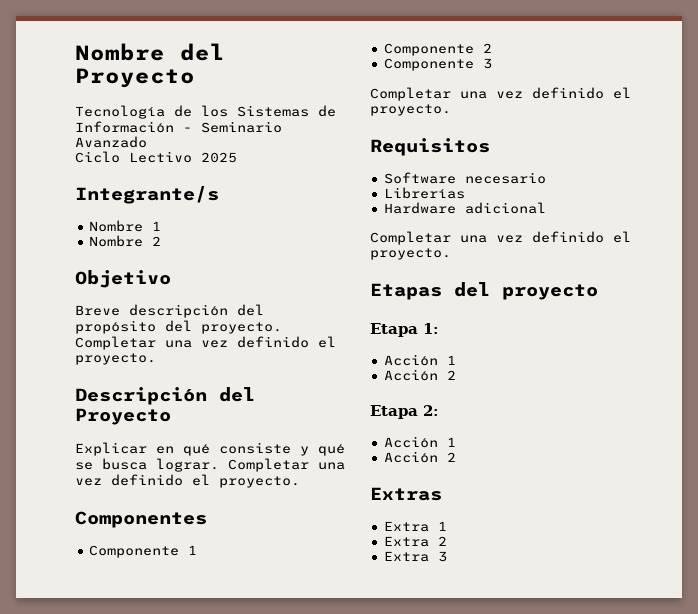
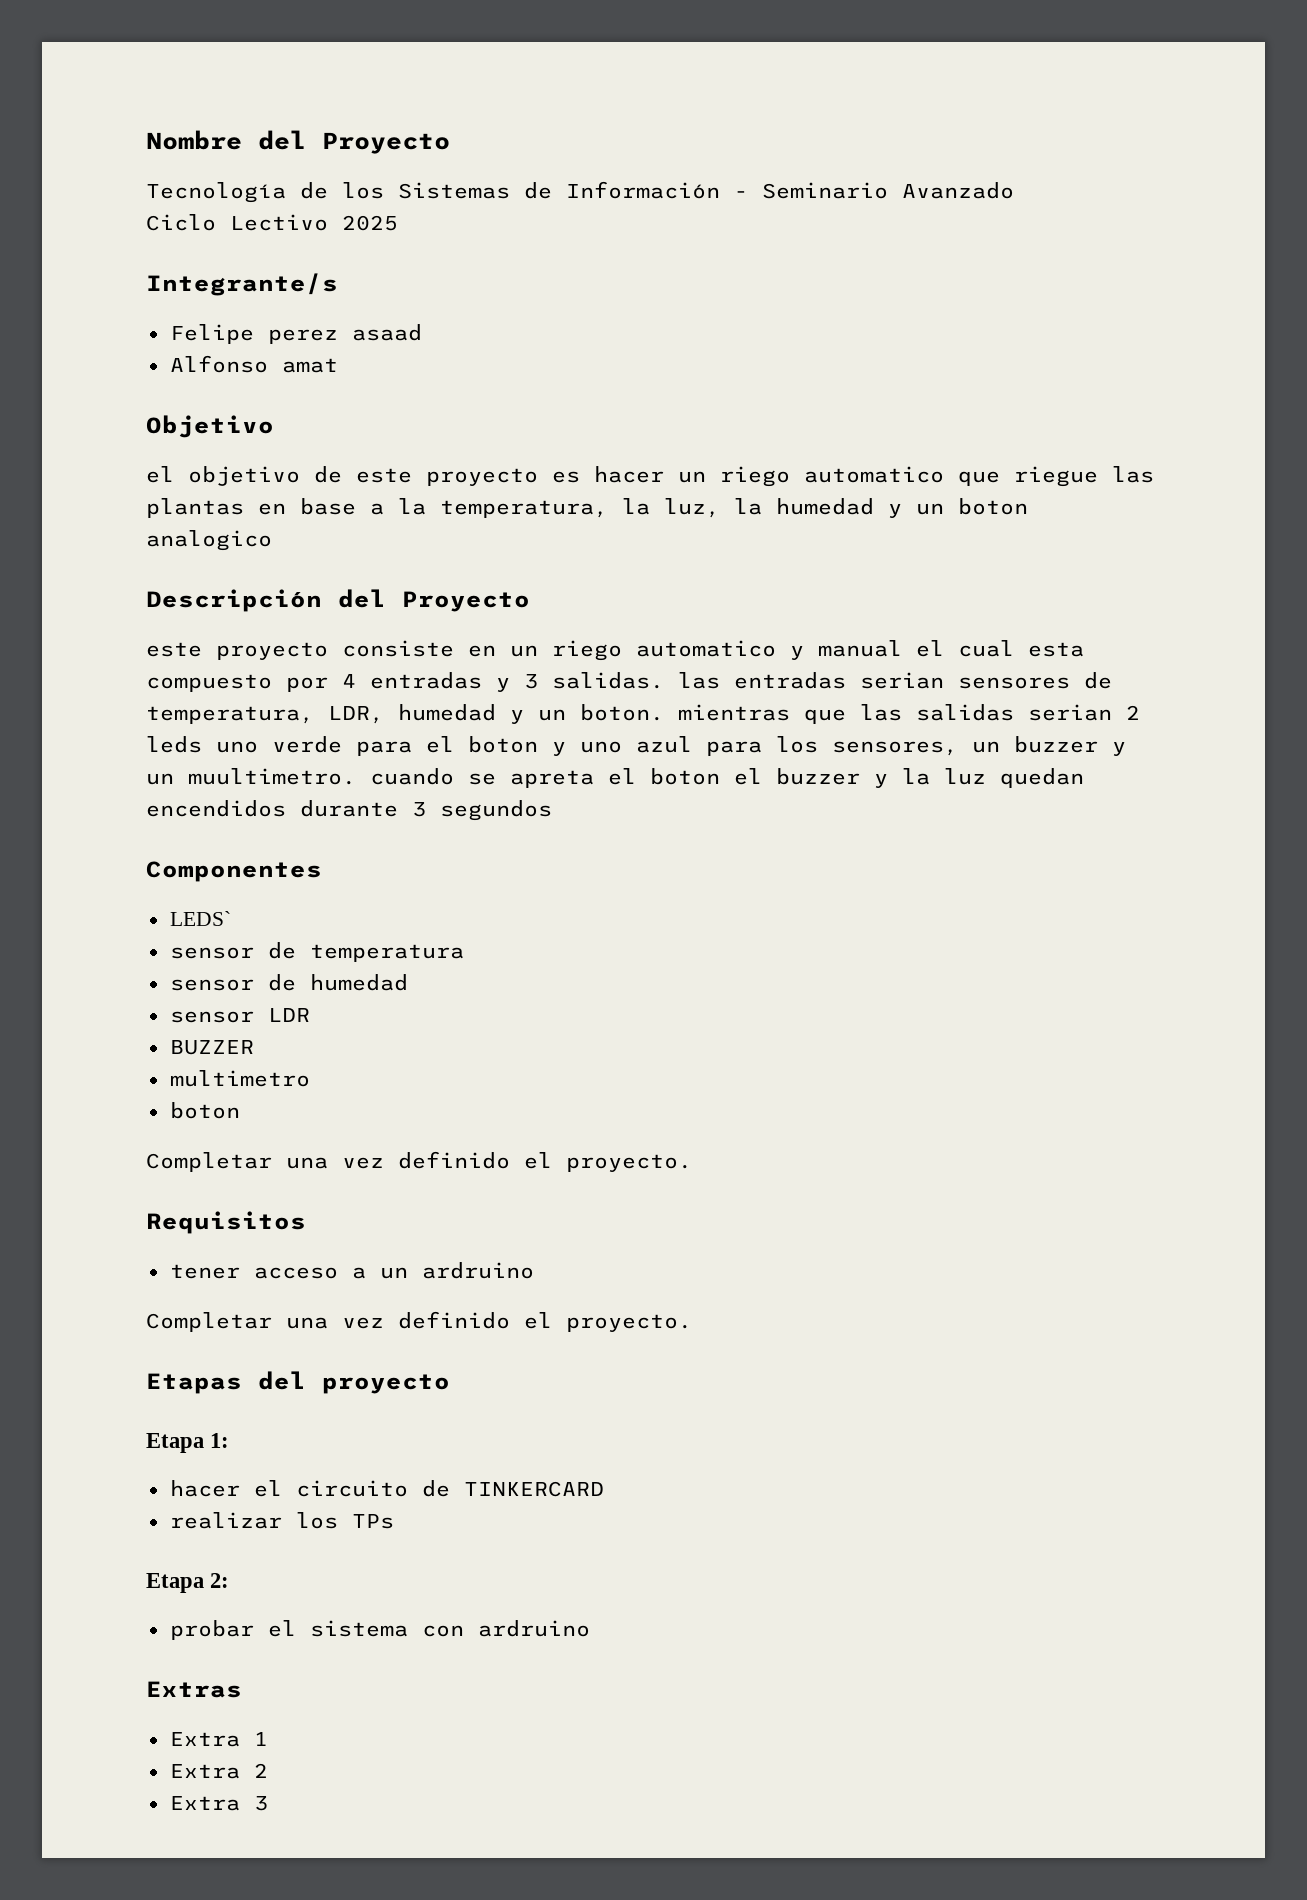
[88,220,161,232] [88,235,161,247] [75,270,171,288] [75,304,264,318] [75,320,282,334] [75,336,336,350] [75,353,156,365] [75,387,255,405] [75,408,171,425] [75,442,345,456] [75,458,345,472] [75,474,300,488] [75,511,207,528] [88,545,197,558] [383,43,492,56] [383,58,492,71] Nombre 1 // Nombre 2 // Objetivo // Breve descripción del propósito del proyecto. Completar una vez definido el proyecto. // Descripción del Proyecto // Explicar en qué consiste y qué se busca lograr. Completar una vez definido el proyecto. // Componentes // Componente 1 // Componente 2 // Componente 3 -> [169,324,422,344] [169,355,338,373] [146,415,274,438] [146,466,1154,487] [146,498,1028,518] [146,530,272,551] [146,589,530,612] [146,640,1084,661] [146,672,1112,692] [146,704,1140,724] [146,736,1126,756] [146,768,1084,788] [146,800,552,821] [146,861,322,882] [169,911,231,926] [169,942,464,962] [169,974,408,991] [169,1008,310,1023] [169,1040,254,1055] [169,1070,310,1087] [169,1102,240,1119] Felipe perez asaad // Alfonso amat // Objetivo // el objetivo de este proyecto es hacer un riego automatico que riegue las plantas en base a la temperatura, la luz, la humedad y un boton analogico // Descripción del Proyecto // este proyecto consiste en un riego automatico y manual el cual esta compuesto por 4 entradas y 3 salidas. las entradas serian sensores de temperatura, LDR, humedad y un boton. mientras que las salidas serian 2 leds uno verde para el boton y uno azul para los sensores, un buzzer y un muultimetro. cuando se apreta el boton el buzzer y la luz quedan encendidos durante 3 segundos // Componentes // LEDS` // sensor de temperatura // sensor de humedad // sensor LDR // BUZZER // multimetro // boton
[383,172,546,184] [383,187,465,199] [383,202,546,214] Software necesario // Librerías // Hardware adicional -> [169,1262,534,1279] tener acceso a un ardruino
[383,354,456,366] [383,369,456,381] [370,405,439,419] [383,436,456,448] [383,451,456,463] Acción 1 // Acción 2 // Etapa 2: // Acción 1 // Acción 2 -> [169,1480,604,1497] [169,1512,394,1529] [146,1573,230,1593] [169,1620,590,1640] hacer el circuito de TINKERCARD // realizar los TPs // Etapa 2: // probar el sistema con ardruino

